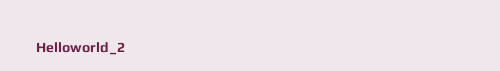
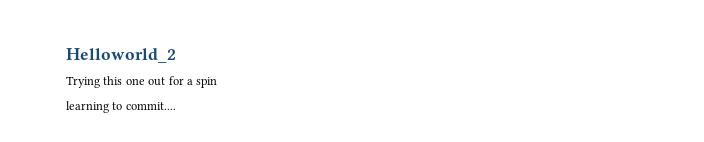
(125, 48) none -> [66,76,218,88] [66,101,176,113] // Trying this one out for a spin // learning to commit....

